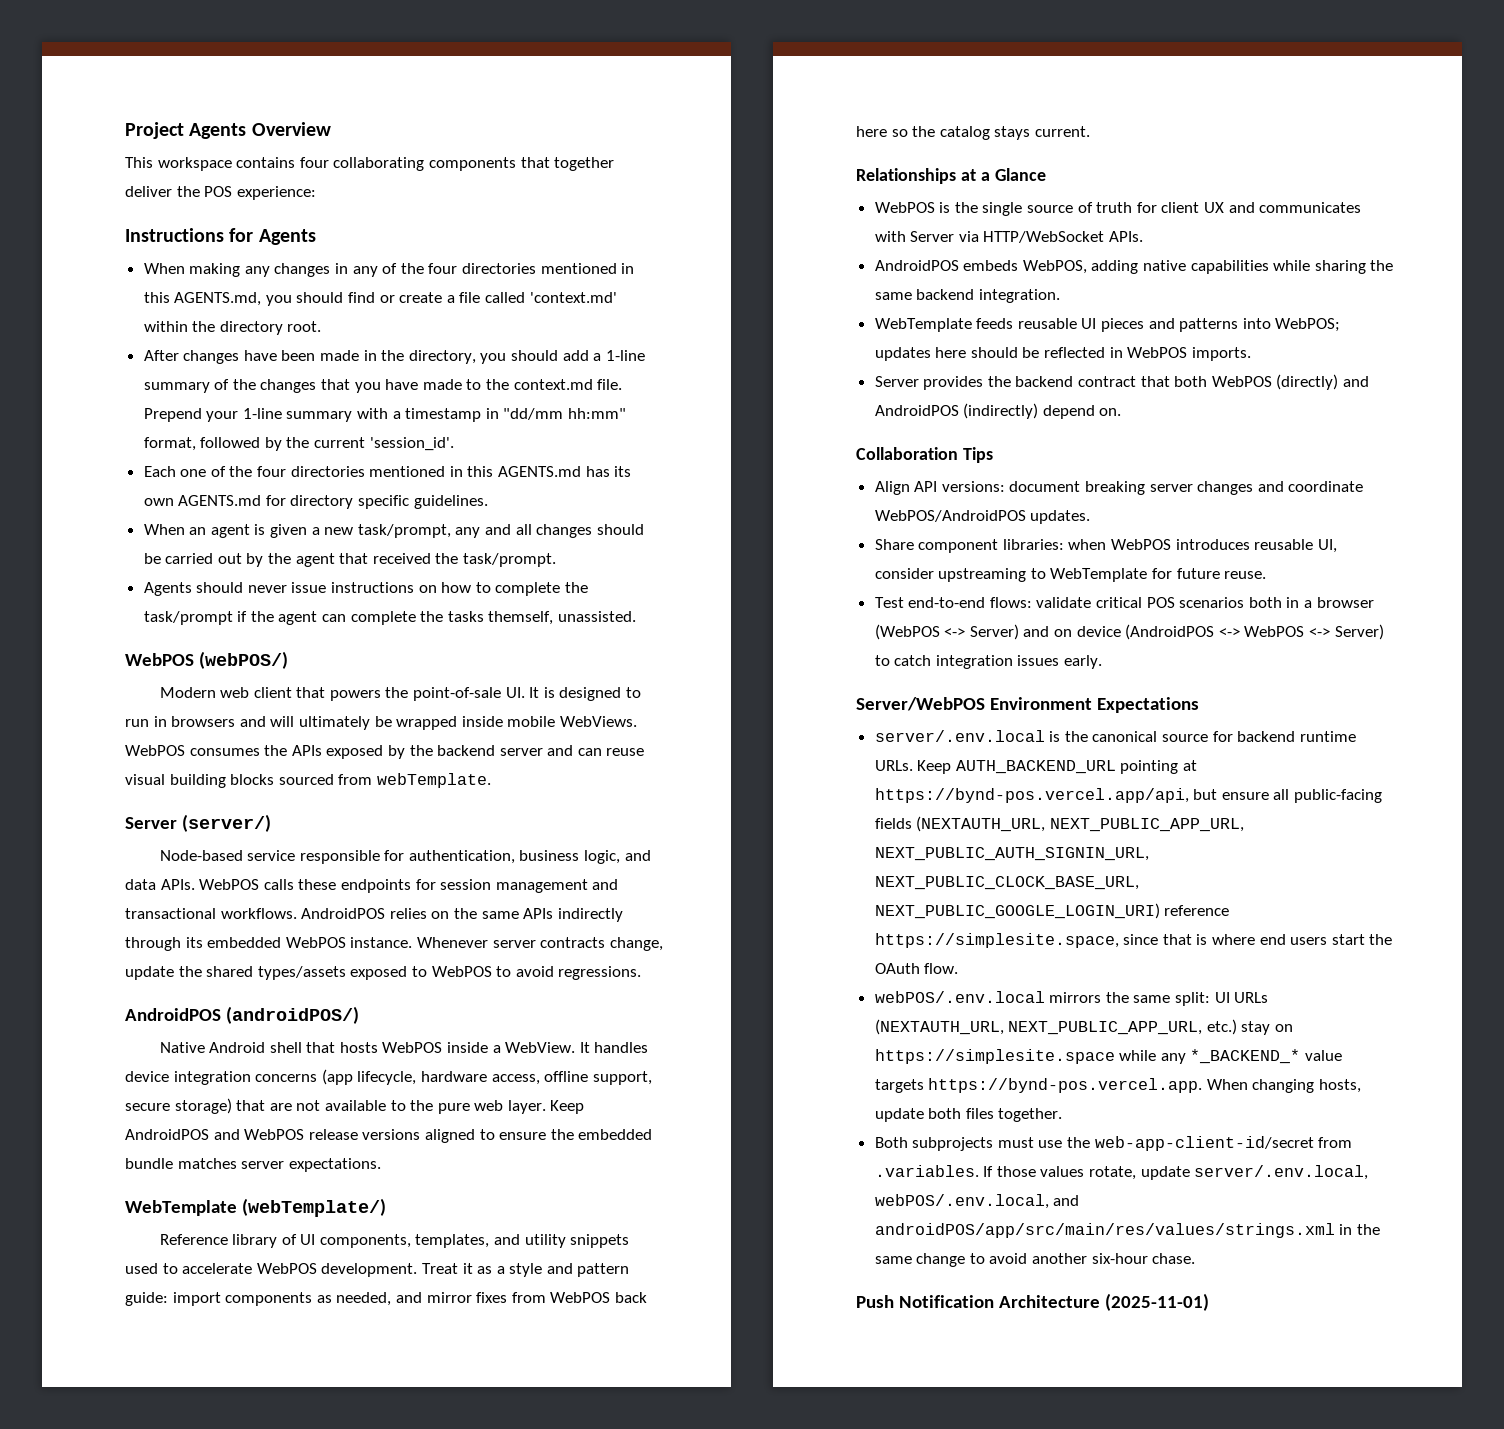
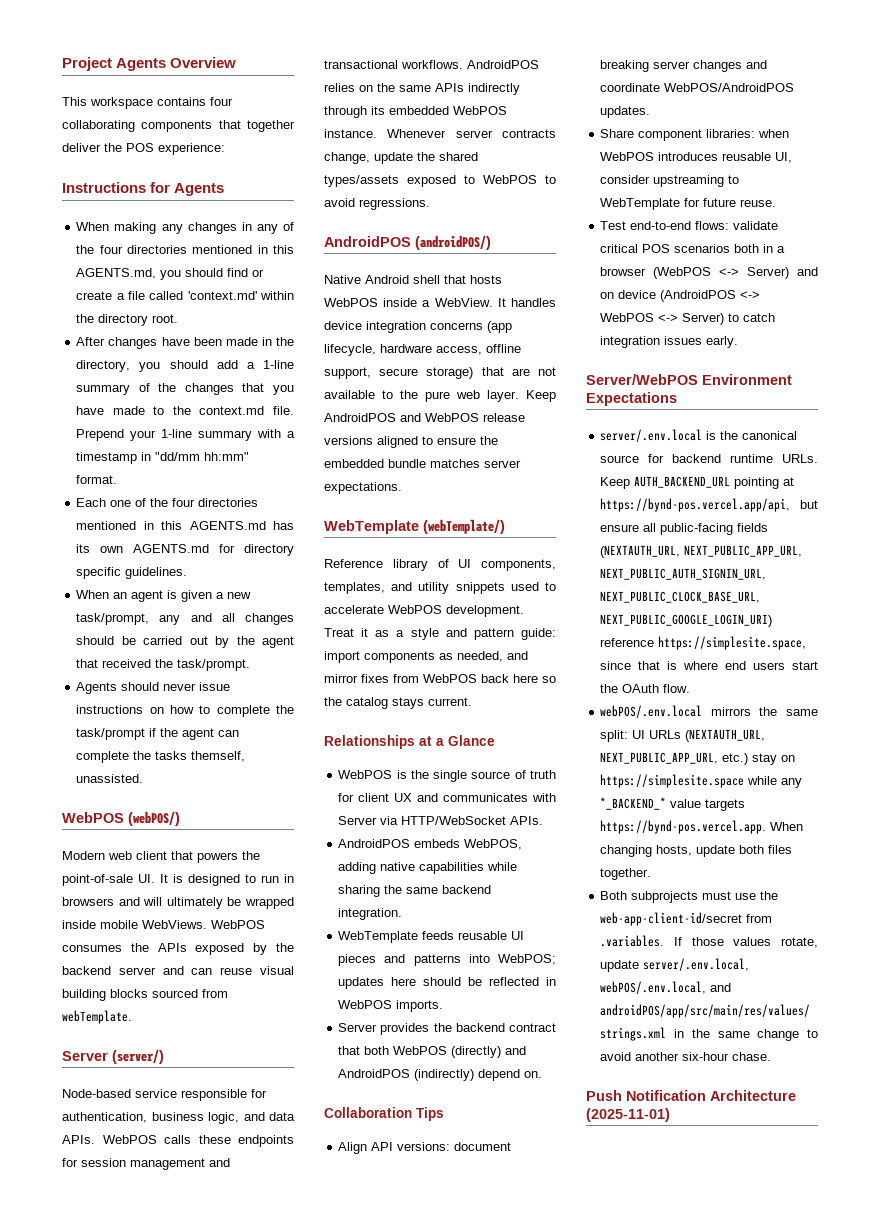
[143,437,454,451] format, followed by the current 'session_id'. -> [76,475,118,484] format.

